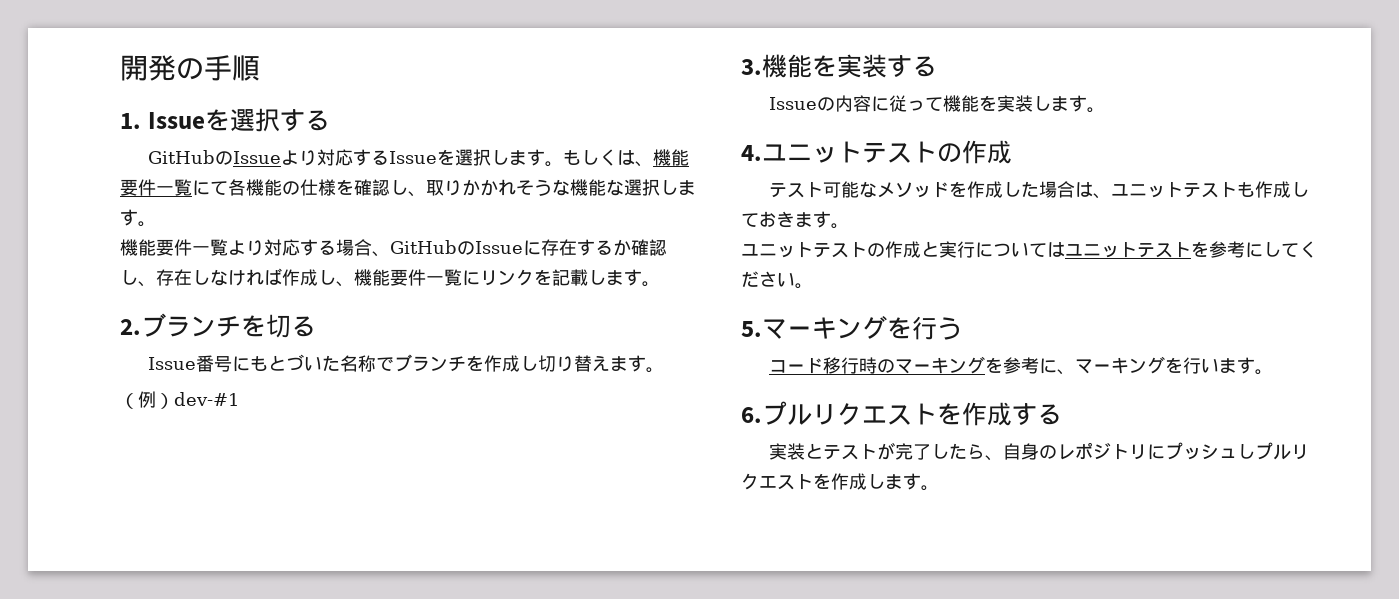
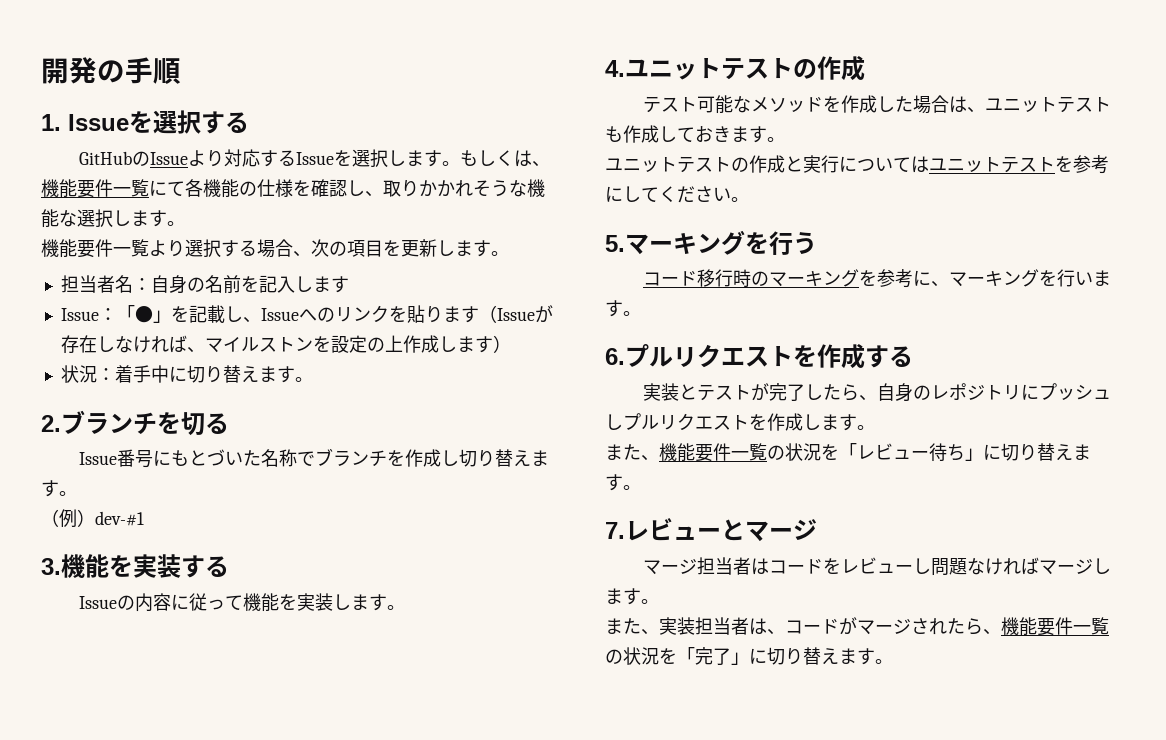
[264,239,300,256] 対応 -> [185,239,221,258] 選択
[390,239,667,256] [120,268,606,287] GitHubのIssueに存在するか確認し、存在しなければ作成し、機能要件一覧にリンクを記載し -> [311,239,509,257] [60,275,349,294] [60,305,553,323] [60,335,511,353] [60,365,259,383] 次の項目を更新します。 // 担当者名：自身の名前を記入します // Issue：「●」を記載し、Issueへのリンクを貼ります（Issueが存在しなければ、マイルストンを設定の上作成します） // 状況：着手中に切り替え
(939, 488) none -> [605,443,1091,462] [605,474,641,491] [605,518,817,542] [643,557,1112,576] [605,588,659,605] [605,617,1109,636] [605,647,893,665] // また、機能要件一覧の状況を「レビュー待ち」に切り替えます。 // 7.レビューとマージ // マージ担当者はコードをレビューし問題なければマージします。 // また、実装担当者は、コードがマージされたら、機能要件一覧の状況を「完了」に切り替えます。

